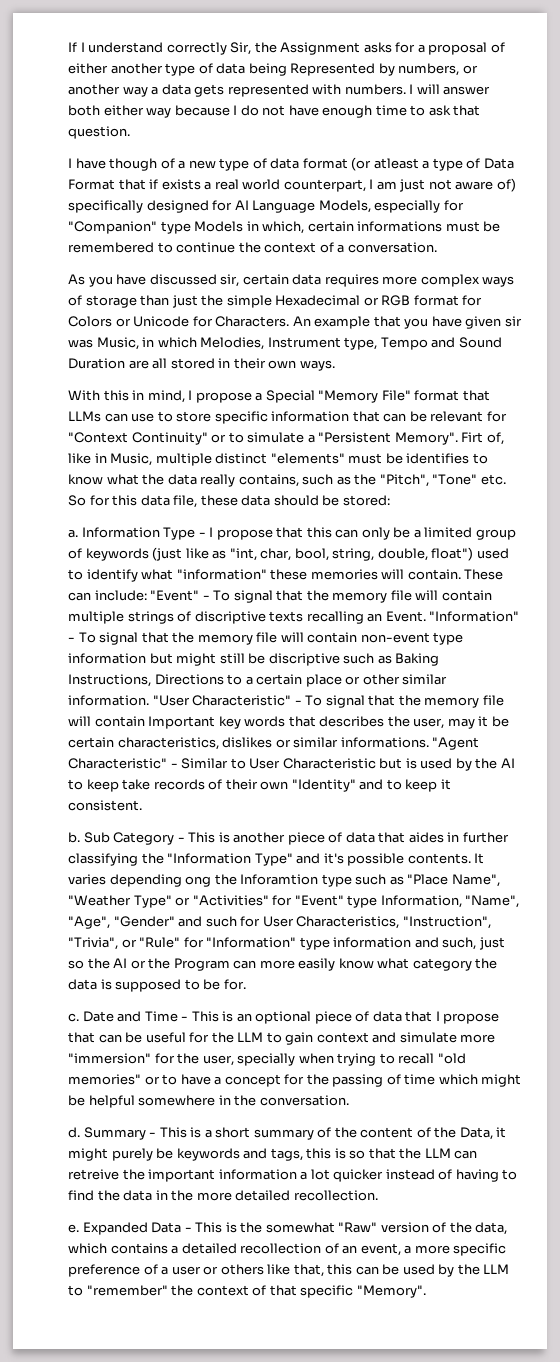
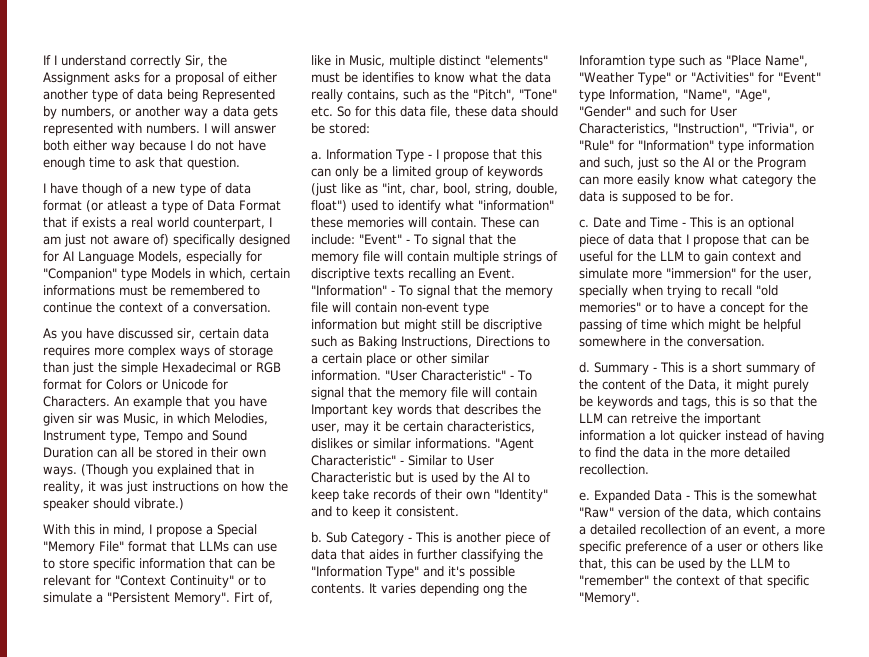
[128,358,168,369] are all -> [97,447,152,458] can all be
(335, 365) none -> [81,464,254,477] [43,481,288,494] [43,498,184,511] (Though you explained that in reality, it was just instructions on how the speaker should vibrate.)

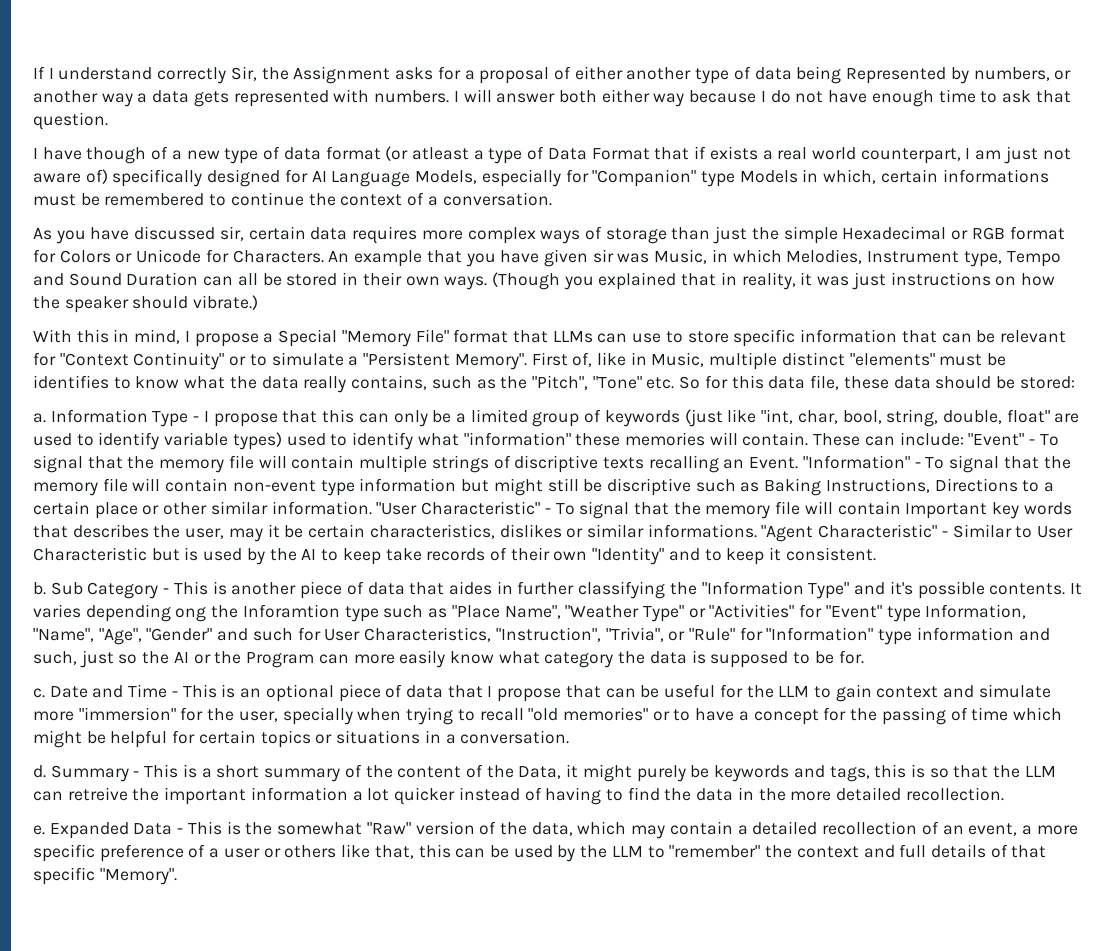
[234,592,254,602] Firt -> [531,352,568,366] First
[365,185,378,194] as -> (757, 416) none
[311,200,347,212] float") -> [1006,409,1080,423] [33,432,282,450] float" are used to identify variable types)
[579,336,683,347] somewhere in the -> [172,730,456,748] for certain topics or situations in a
[773,507,821,518] contains -> [631,821,733,839] may contain
(720, 580) none -> [863,844,986,858] and full details

